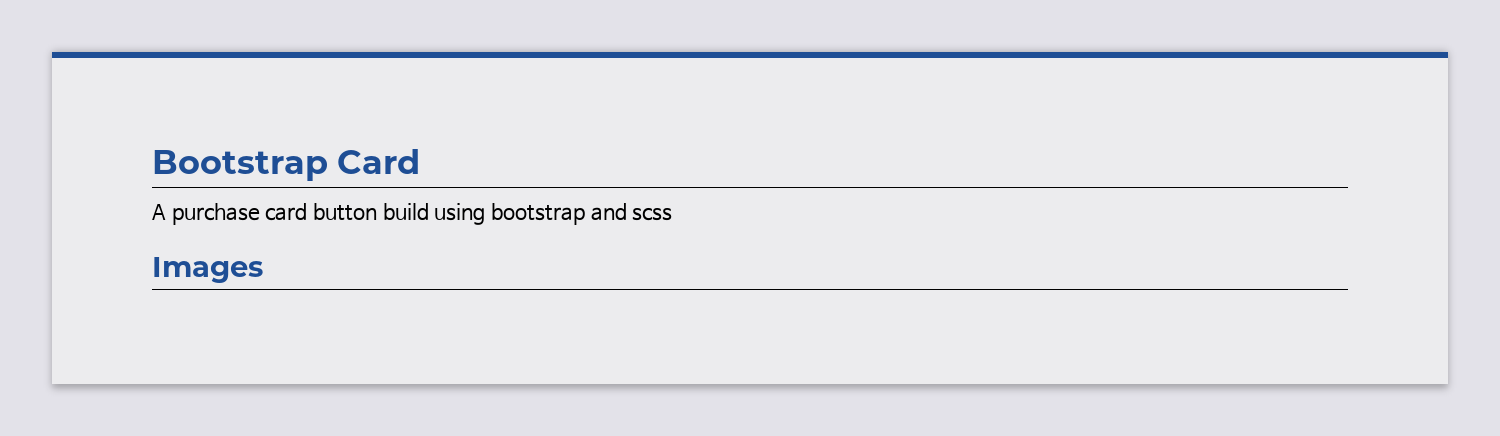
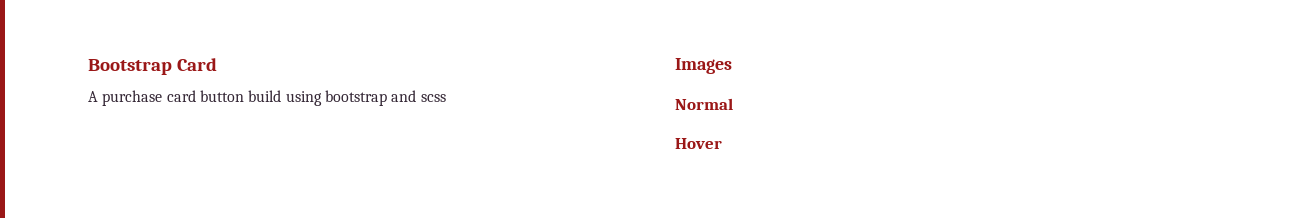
(263, 270) none -> [675,98,733,110] [675,138,722,149] // Normal // Hover

